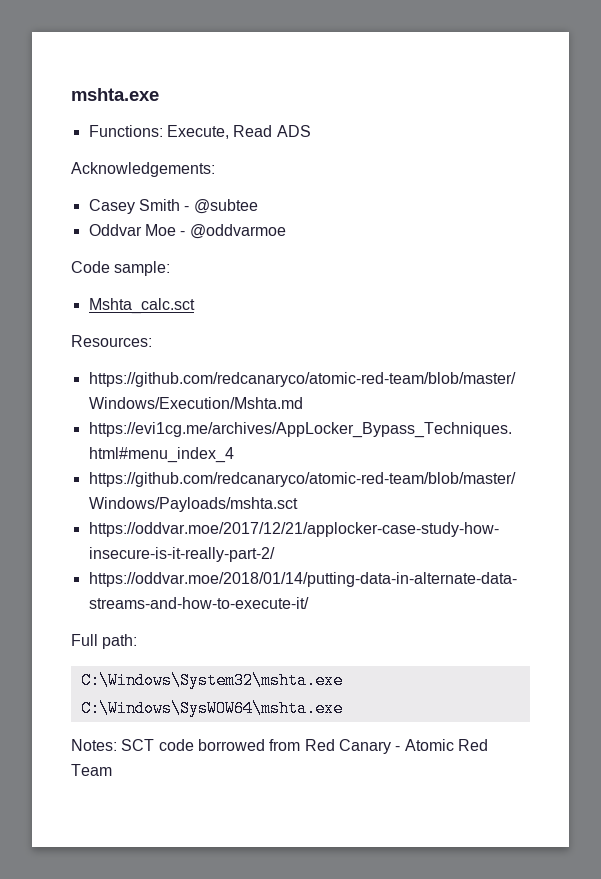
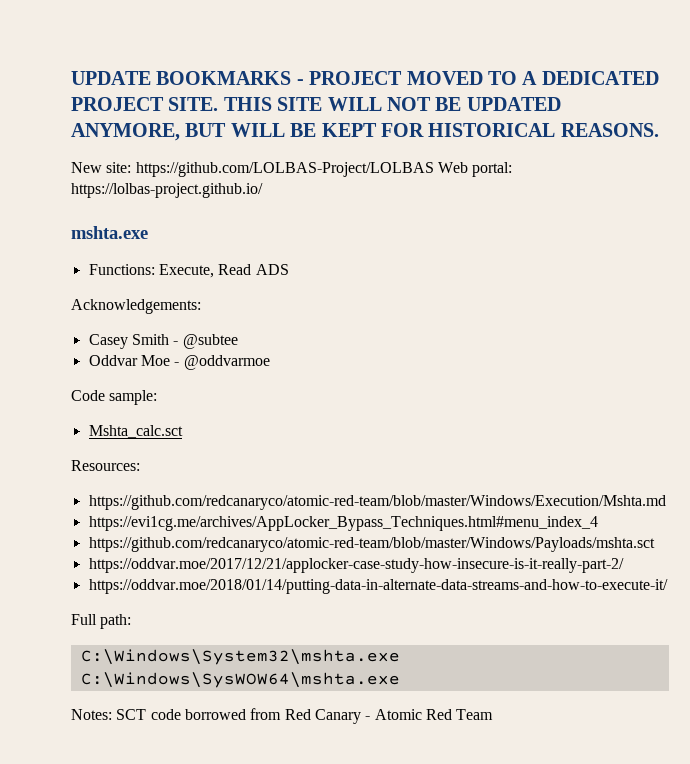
(71, 94) none -> [71,71,659,85] [71,97,561,111] [71,123,659,141] [71,162,513,177] [71,183,263,198] UPDATE BOOKMARKS - PROJECT MOVED TO A DEDICATED PROJECT SITE. THIS SITE WILL NOT BE UPDATED ANYMORE, BUT WILL BE KEPT FOR HISTORICAL REASONS. // New site: https://github.com/LOLBAS-Project/LOLBAS Web portal: https://lolbas-project.github.io/ //

